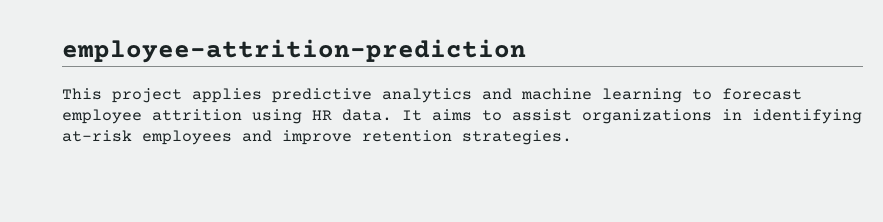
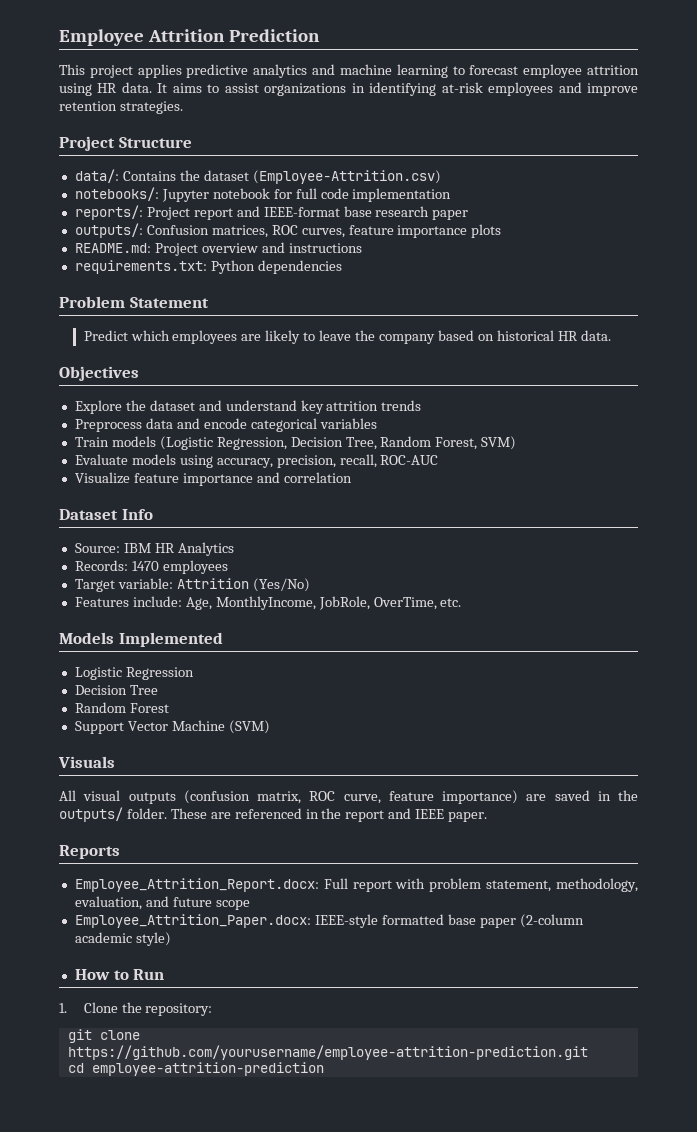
[62,39,526,63] employee-attrition-prediction -> [59,29,320,46] Employee Attrition Prediction
(572, 137) none -> [59,136,192,151] [74,169,441,184] [74,187,452,202] [74,205,469,220] [74,223,502,238] [74,242,362,256] [74,260,342,274] [59,296,209,308] [83,330,611,344] [59,366,139,381] [74,400,422,414] [74,418,377,432] [74,436,517,450] [74,454,439,468] [74,472,352,486] [59,509,153,520] [74,542,234,556] [74,560,228,574] [74,578,310,592] [74,596,462,610] [59,632,223,647] [74,667,194,680] [74,685,158,695] [74,702,169,713] [74,720,270,734] [58,756,115,768] [59,790,638,804] [59,807,488,822] [59,845,120,859] [74,878,638,892] [74,896,250,910] [74,914,584,928] [74,932,171,946] [74,969,165,980] [59,1002,213,1016] [67,1029,140,1043] [67,1045,588,1060] [67,1062,324,1076] // Project Structure // data/: Contains the dataset (Employee-Attrition.csv) // notebooks/: Jupyter notebook for full code implementation // reports/: Project report and IEEE-format base research paper // outputs/: Confusion matrices, ROC curves, feature importance plots // README.md: Project overview and instructions // requirements.txt: Python dependencies // Problem Statement // Predict which employees are likely to leave the company based on historical HR data. // Objectives // Explore the dataset and understand key attrition trends // Preprocess data and encode categorical variables // Train models (Logistic Regression, Decision Tree, Random Forest, SVM) // Evaluate models using accuracy, precision, recall, ROC-AUC // Visualize feature importance and correlation // Dataset Info // Source: IBM HR Analytics // Records: 1470 employees // Target variable: Attrition (Yes/No) // Features include: Age, MonthlyIncome, JobRole, OverTime, etc. // Models Implemented // Logistic Regression // Decision Tree // Random Forest // Support Vector Machine (SVM) // Visuals // All visual outputs (confusion matrix, ROC curve, feature importance) are saved in the outputs/ folder. These are referenced in the report and IEEE paper. // Reports // Employee_Attrition_Report.docx: Full report with problem statement, methodology, evaluation, and future scope // Employee_Attrition_Paper.docx: IEEE-style formatted base paper (2-column academic style) // How to Run // 1. Clone the repository: // git clone https://github.com/yourusername/employee-attrition-prediction.git // cd employee-attrition-prediction

